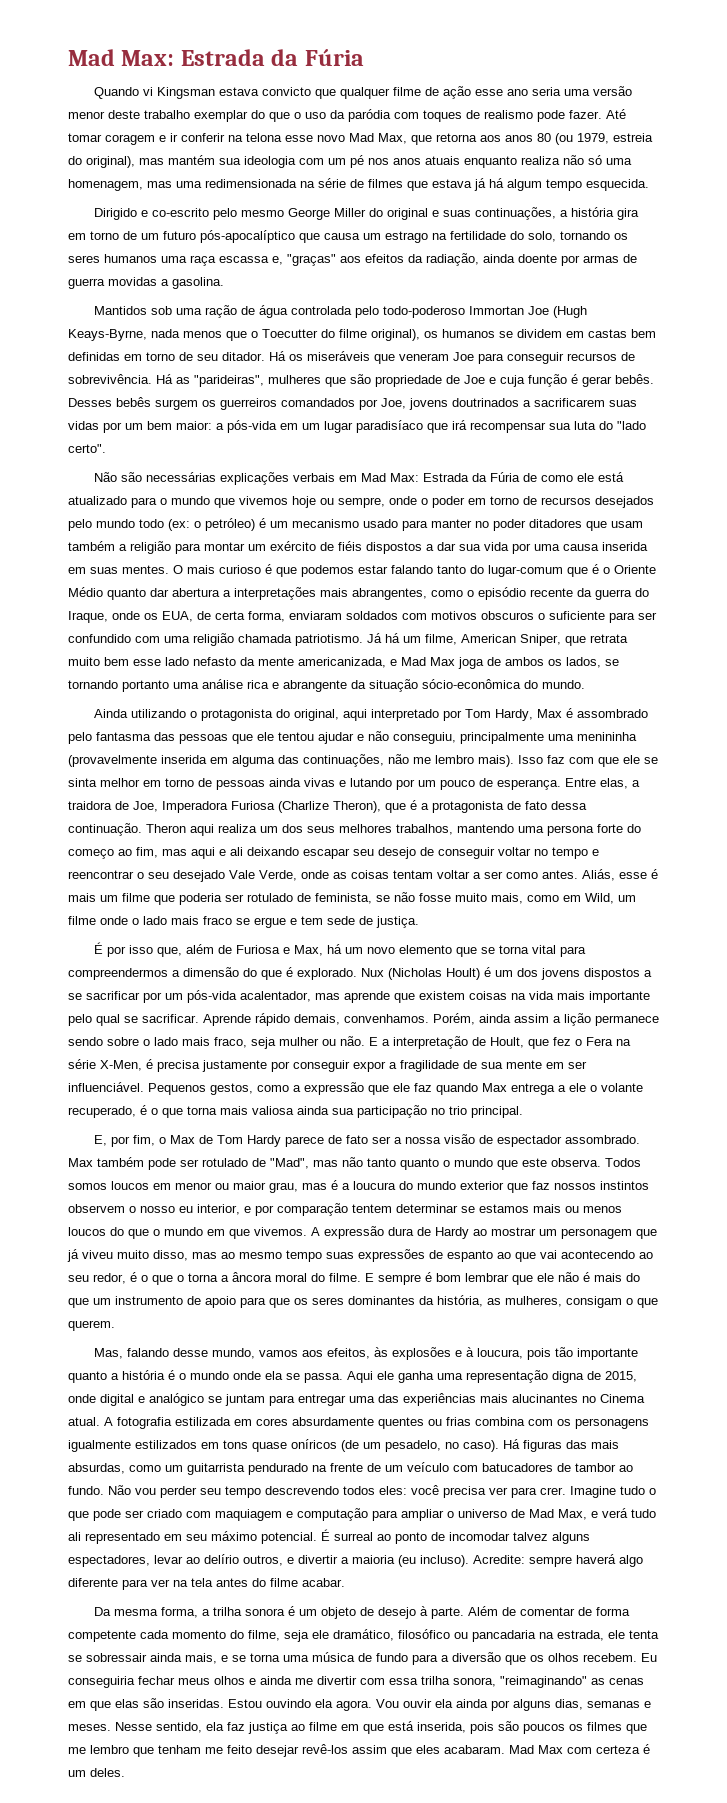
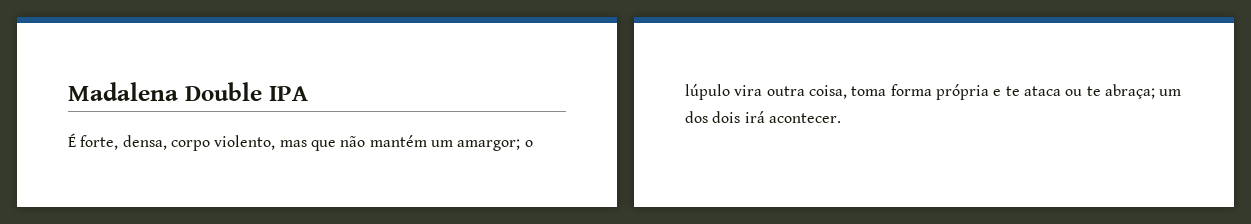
[68,49,364,66] [93,86,632,99] [68,109,626,122] [68,133,653,145] [68,155,632,168] [68,178,649,191] [93,207,639,220] [68,230,628,243] [68,253,637,266] [68,277,224,289] [93,305,587,318] [68,329,656,341] [68,351,635,364] [68,374,654,387] [68,397,637,410] [68,420,646,433] [68,444,106,453] [93,472,624,485] [68,496,654,508] [68,518,643,531] [68,541,648,554] [68,564,656,577] [68,587,649,600] [68,611,657,623] [68,633,628,646] [68,657,619,669] [68,679,585,692] [93,708,648,721] [68,731,637,744] [68,754,658,767] [68,778,640,790] [68,800,587,813] [68,823,641,836] [68,847,599,859] [68,869,658,882] [68,892,636,905] [68,916,419,928] [93,942,586,957] [68,967,652,980] [68,990,650,1003] [68,1013,659,1026] [68,1036,631,1049] [68,1059,587,1072] [68,1082,643,1095] [68,1105,523,1118] [93,1134,640,1147] [68,1157,641,1170] [68,1180,649,1193] [68,1203,622,1216] [68,1226,657,1239] [67,1249,653,1262] [68,1272,640,1285] [68,1295,658,1308] [68,1320,115,1331] [93,1347,638,1360] [68,1370,637,1383] [68,1393,645,1406] [68,1417,649,1429] [68,1439,619,1452] [68,1462,633,1475] [68,1485,656,1498] [68,1508,656,1521] [68,1529,590,1544] [68,1554,643,1567] [68,1578,345,1590] [93,1606,630,1619] [68,1629,659,1642] [68,1652,657,1665] [68,1676,644,1688] [68,1698,651,1711] [68,1721,647,1734] [68,1744,650,1757] [68,1768,125,1777] Mad Max: Estrada da Fúria // Quando vi Kingsman estava convicto que qualquer filme de ação esse ano seria uma versão menor deste trabalho exemplar do que o uso da paródia com toques de realismo pode fazer. Até tomar coragem e ir conferir na telona esse novo Mad Max, que retorna aos anos 80 (ou 1979, estreia do original), mas mantém sua ideologia com um pé nos anos atuais enquanto realiza não só uma homenagem, mas uma redimensionada na série de filmes que estava já há algum tempo esquecida. // Dirigido e co-escrito pelo mesmo George Miller do original e suas continuações, a história gira em torno de um futuro pós-apocalíptico que causa um estrago na fertilidade do solo, tornando os seres humanos uma raça escassa e, "graças" aos efeitos da radiação, ainda doente por armas de guerra movidas a gasolina. // Mantidos sob uma ração de água controlada pelo todo-poderoso Immortan Joe (Hugh Keays-Byrne, nada menos que o Toecutter do filme original), os humanos se dividem em castas bem definidas em torno de seu ditador. Há os miseráveis que veneram Joe para conseguir recursos de sobrevivência. Há as "parideiras", mulheres que são propriedade de Joe e cuja função é gerar bebês. Desses bebês surgem os guerreiros comandados por Joe, jovens doutrinados a sacrificarem suas vidas por um bem maior: a pós-vida em um lugar paradisíaco que irá recompensar sua luta do "lado certo". // Não são necessárias explicações verbais em Mad Max: Estrada da Fúria de como ele está atualizado para o mundo que vivemos hoje ou sempre, onde o poder em torno de recursos desejados pelo mundo todo (ex: o petróleo) é um mecanismo usado para manter no poder ditadores que usam também a religião para montar um exército de fiéis dispostos a dar sua vida por uma causa inserida em suas mentes. O mais curioso é que podemos estar falando tanto do lugar-comum que é o Oriente Médio quanto dar abertura a interpretações mais abrangentes, como o episódio recente da guerra do Iraque, onde os EUA, de certa forma, enviaram soldados com motivos obscuros o suficiente para ser confundido com uma religião chamada patriotismo. Já há um filme, American Sniper, que retrata muito bem esse lado nefasto da mente americanizada, e Mad Max joga de ambos os lados, se tornando portanto uma análise rica e abrangente da situação sócio-econômica do mundo. // Ainda utilizando o protagonista do original, aqui interpretado por Tom Hardy, Max é assombrado pelo fantasma das pessoas que ele tentou ajudar e não conseguiu, principalmente uma menininha (provavelmente inserida em alguma das continuações, não me lembro mais). Isso faz com que ele se sinta melhor em torno de pessoas ainda vivas e lutando por um pouco de esperança. Entre elas, a traidora de Joe, Imperadora Furiosa (Charlize Theron), que é a protagonista de fato dessa continuação. Theron aqui realiza um dos seus melhores trabalhos, mantendo uma persona forte do começo ao fim, mas aqui e ali deixando escapar seu desejo de conseguir voltar no tempo e reencontrar o seu desejado Vale Verde, onde as coisas tentam voltar a ser como antes. Aliás, esse é mais um filme que poderia ser rotulado de feminista, se não fosse muito mais, como em Wild, um filme onde o lado mais fraco se ergue e tem sede de justiça. // É por isso que, além de Furiosa e Max, há um novo elemento que se torna vital para compreendermos a dimensão do que é explorado. Nux (Nicholas Hoult) é um dos jovens dispostos a se sacrificar por um pós-vida acalentador, mas aprende que existem coisas na vida mais importante pelo qual se sacrificar. Aprende rápido demais, convenhamos. Porém, ainda assim a lição permanece sendo sobre o lado mais fraco, seja mulher ou não. E a interpretação de Hoult, que fez o Fera na série X-Men, é precisa justamente por conseguir expor a fragilidade de sua mente em ser influenciável. Pequenos gestos, como a expressão que ele faz quando Max entrega a ele o volante recuperado, é o que torna mais valiosa ainda sua participação no trio principal. // E, por fim, o Max de Tom Hardy parece de fato ser a nossa visão de espectador assombrado. Max também pode ser rotulado de "Mad", mas não tanto quanto o mundo que este observa. Todos somos loucos em menor ou maior grau, mas é a loucura do mundo exterior que faz nossos instintos observem o nosso eu interior, e por comparação tentem determinar se estamos mais ou menos loucos do que o mundo em que vivemos. A expressão dura de Hardy ao mostrar um personagem que já viveu muito disso, mas ao mesmo tempo suas expressões de espanto ao que vai acontecendo ao seu redor, é o que o torna a âncora moral do filme. E sempre é bom lembrar que ele não é mais do que um instrumento de apoio para que os seres dominantes da história, as mulheres, consigam o que querem. // Mas, falando desse mundo, vamos aos efeitos, às explosões e à loucura, pois tão importante quanto a história é o mundo onde ela se passa. Aqui ele ganha uma representação digna de 2015, onde digital e analógico se juntam para entregar uma das experiências mais alucinantes no Cinema atual. A fotografia estilizada em cores absurdamente quentes ou frias combina com os personagens igualmente estilizados em tons quase oníricos (de um pesadelo, no caso). Há figuras das mais absurdas, como um guitarrista pendurado na frente de um veículo com batucadores de tambor ao fundo. Não vou perder seu tempo descrevendo todos eles: você precisa ver para crer. Imagine tudo o que pode ser criado com maquiagem e computação para ampliar o universo de Mad Max, e verá tudo ali representado em seu máximo potencial. É surreal ao ponto de incomodar talvez alguns espectadores, levar ao delírio outros, e divertir a maioria (eu incluso). Acredite: sempre haverá algo diferente para ver na tela antes do filme acabar. // Da mesma forma, a trilha sonora é um objeto de desejo à parte. Além de comentar de forma competente cada momento do filme, seja ele dramático, filosófico ou pancadaria na estrada, ele tenta se sobressair ainda mais, e se torna uma música de fundo para a diversão que os olhos recebem. Eu conseguiria fechar meus olhos e ainda me divertir com essa trilha sonora, "reimaginando" as cenas em que elas são inseridas. Estou ouvindo ela agora. Vou ouvir ela ainda por alguns dias, semanas e meses. Nesse sentido, ela faz justiça ao filme em que está inserida, pois são poucos os filmes que me lembro que tenham me feito desejar revê-los assim que eles acabaram. Mad Max com certeza é um deles. -> [68,82,308,101] [68,133,533,151] [685,84,1182,100] [685,111,841,123] Madalena Double IPA // É forte, densa, corpo violento, mas que não mantém um amargor; o lúpulo vira outra coisa, toma forma própria e te ataca ou te abraça; um dos dois irá acontecer.

